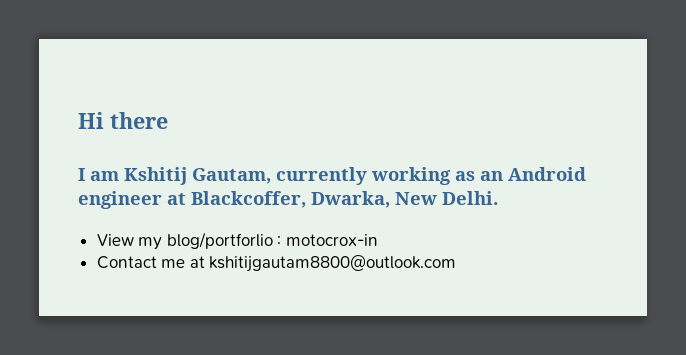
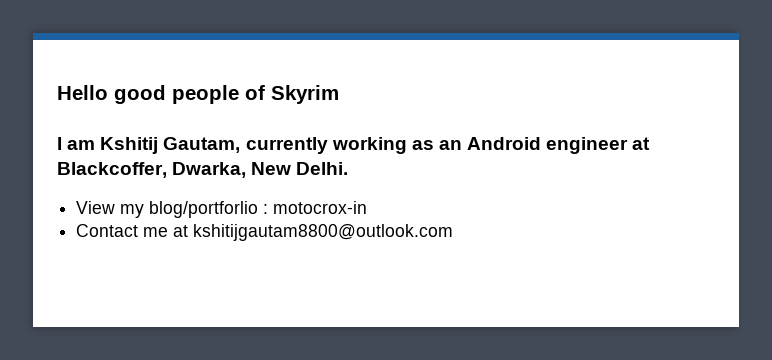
[78,112,168,129] Hi there -> [57,85,339,104] Hello good people of Skyrim

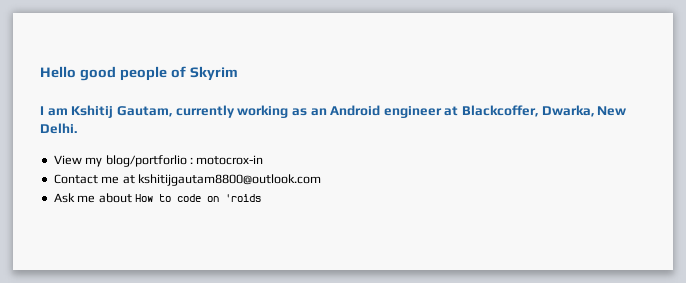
(454, 232) none -> [53,193,261,203] // Ask me about How to code on 'roids

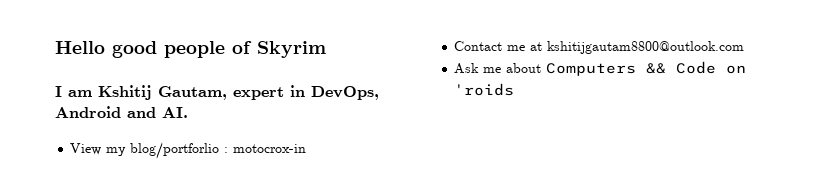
[175,105,627,118] [40,123,77,134] currently working as an Android engineer at Blackcoffer, Dwarka, New Delhi. -> [233,85,379,100] [55,106,188,118] expert in DevOps, Android and AI.
[134,194,201,202] How to code -> [546,61,717,76] Computers && Code

